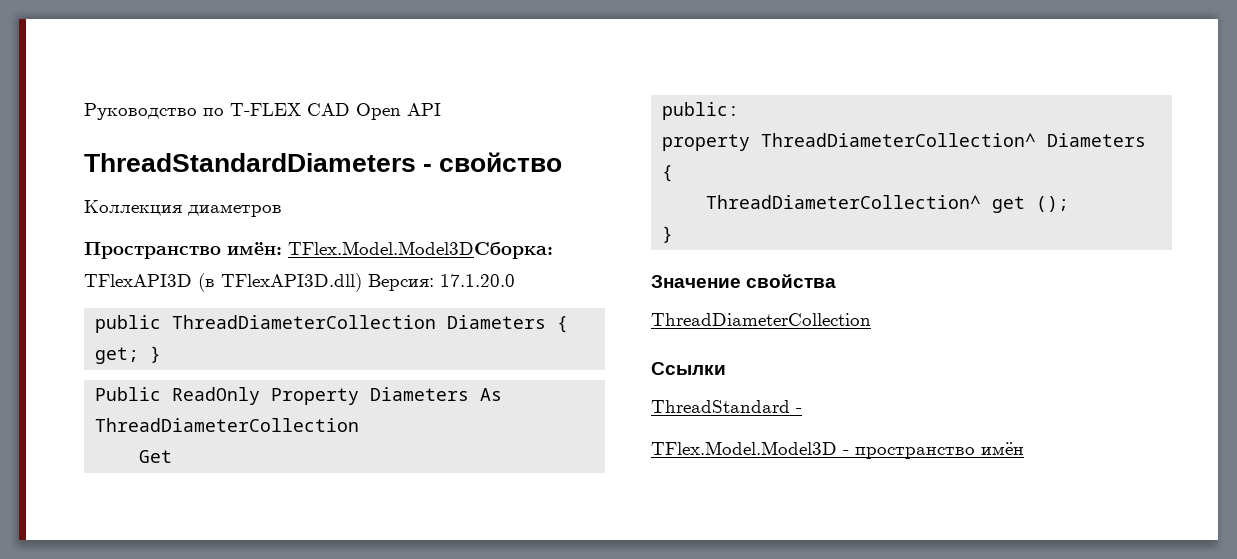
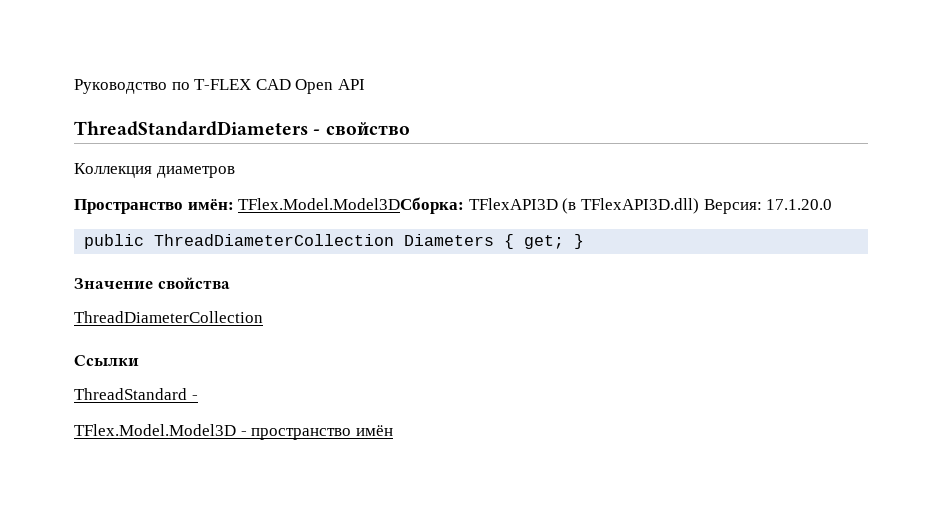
[95,387,503,405] [95,418,360,432] [139,450,173,463] [662,102,740,120] [662,133,1147,151] [662,165,674,182] [706,195,1070,213] [662,226,674,243] // Public ReadOnly Property Diameters As ThreadDiameterCollection // Get // public: // property ThreadDiameterCollection^ Diameters { // ThreadDiameterCollection^ get (); // } -> (585, 241) none

